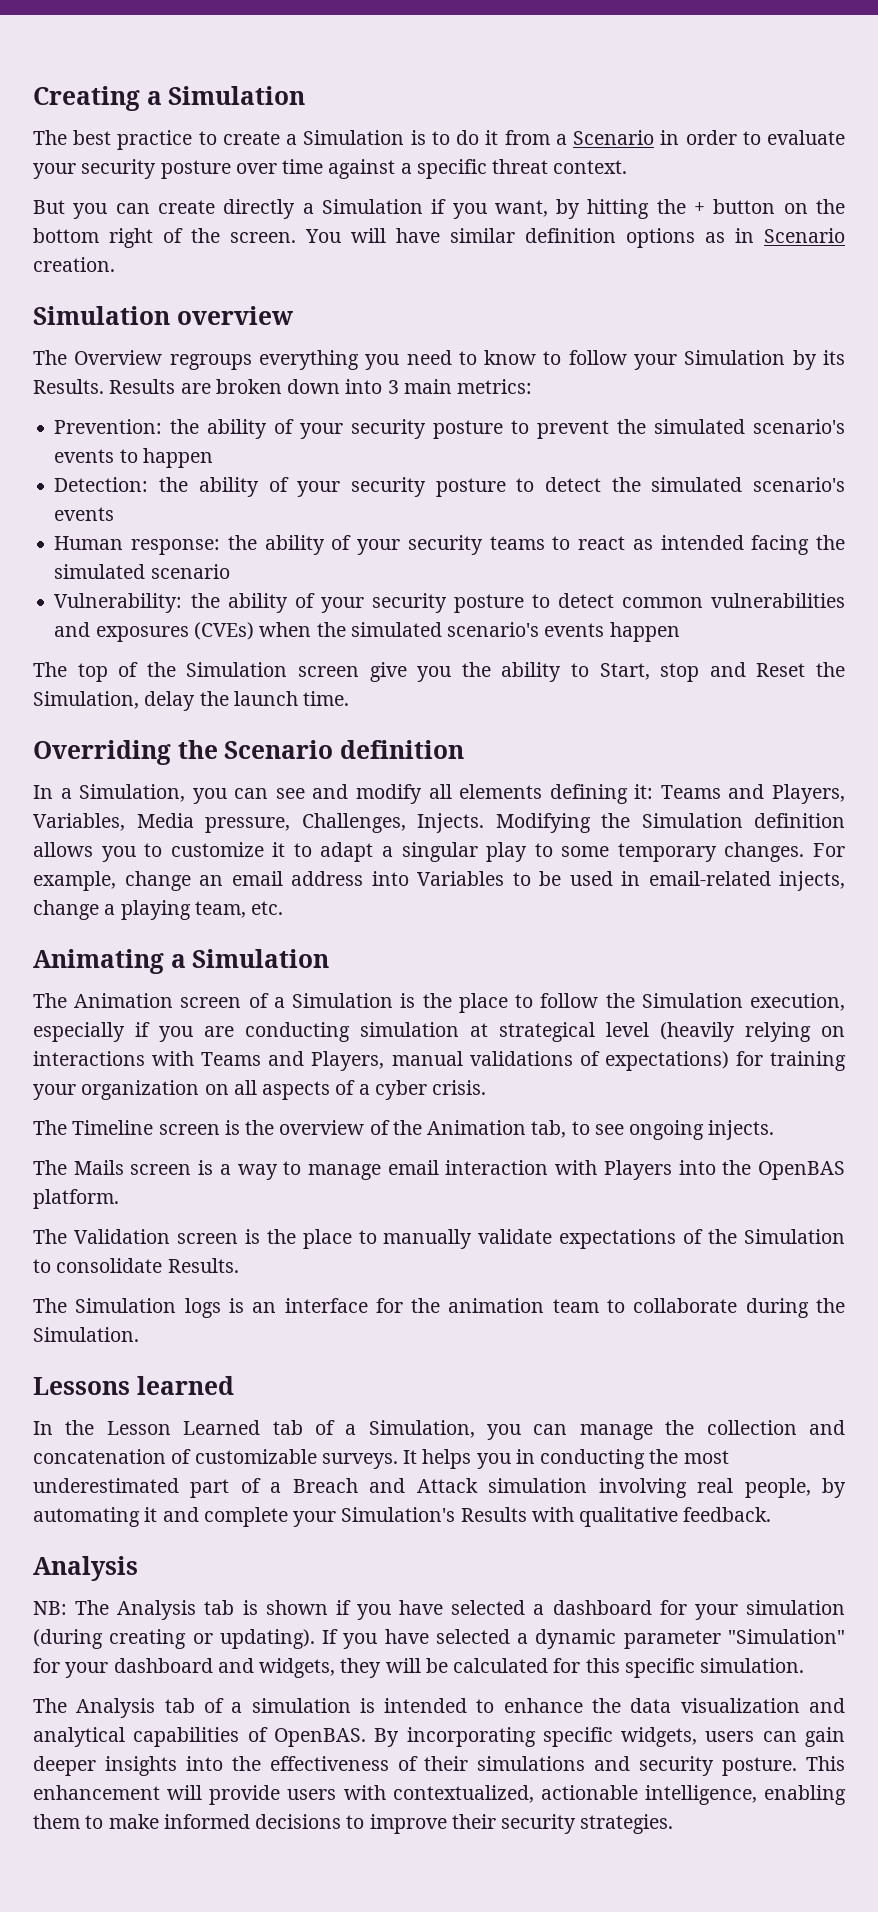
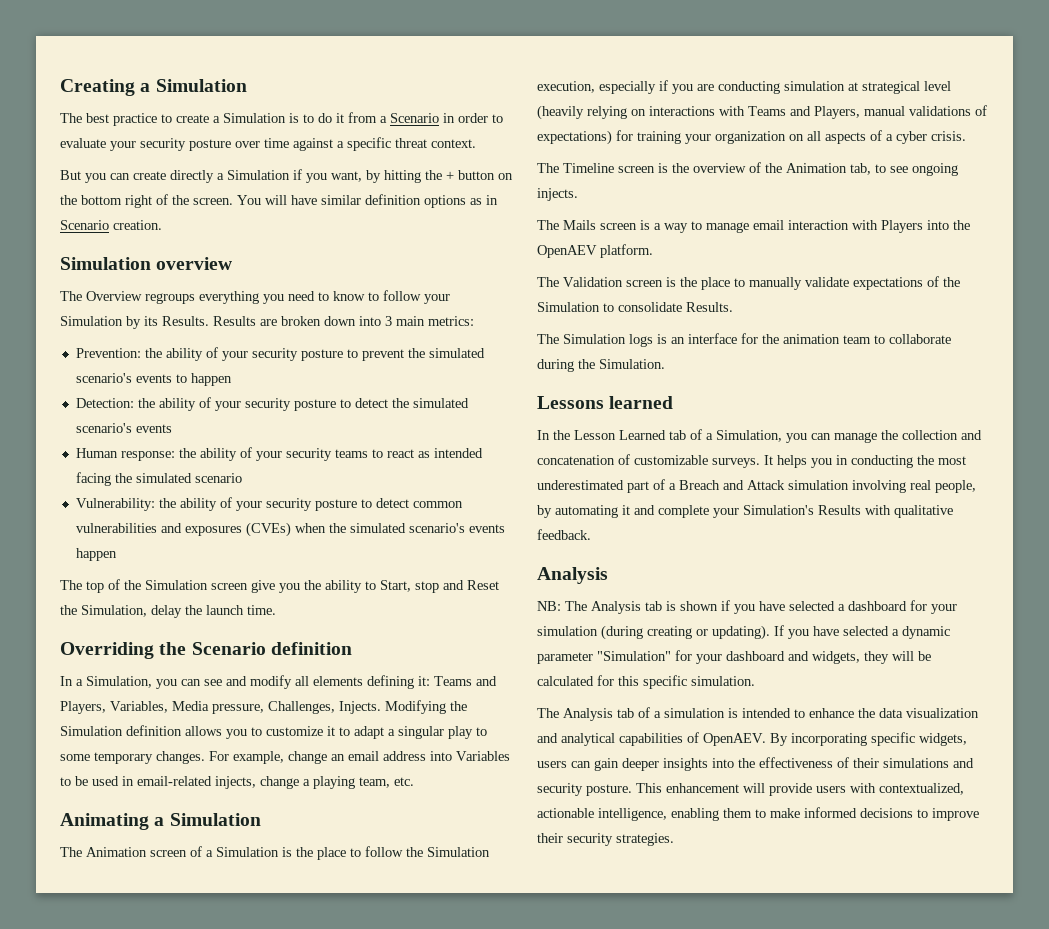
[757,1161,845,1180] OpenBAS -> [537,245,597,258] OpenAEV
[273,1728,366,1747] OpenBAS. -> [703,733,766,746] OpenAEV.

